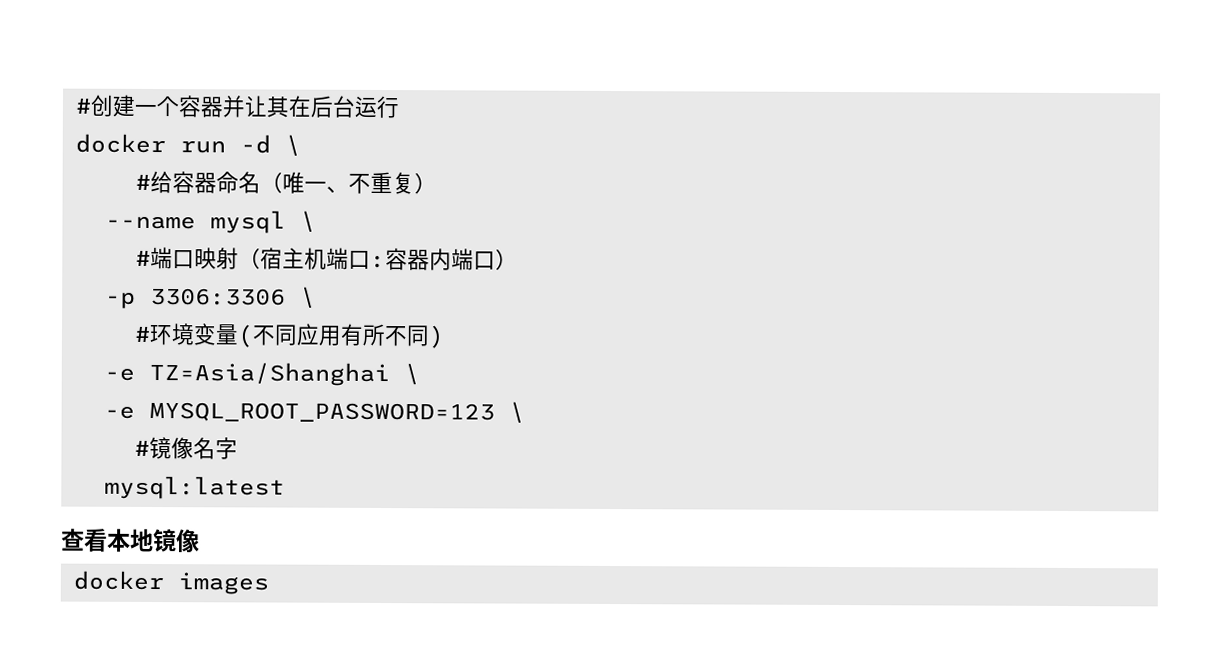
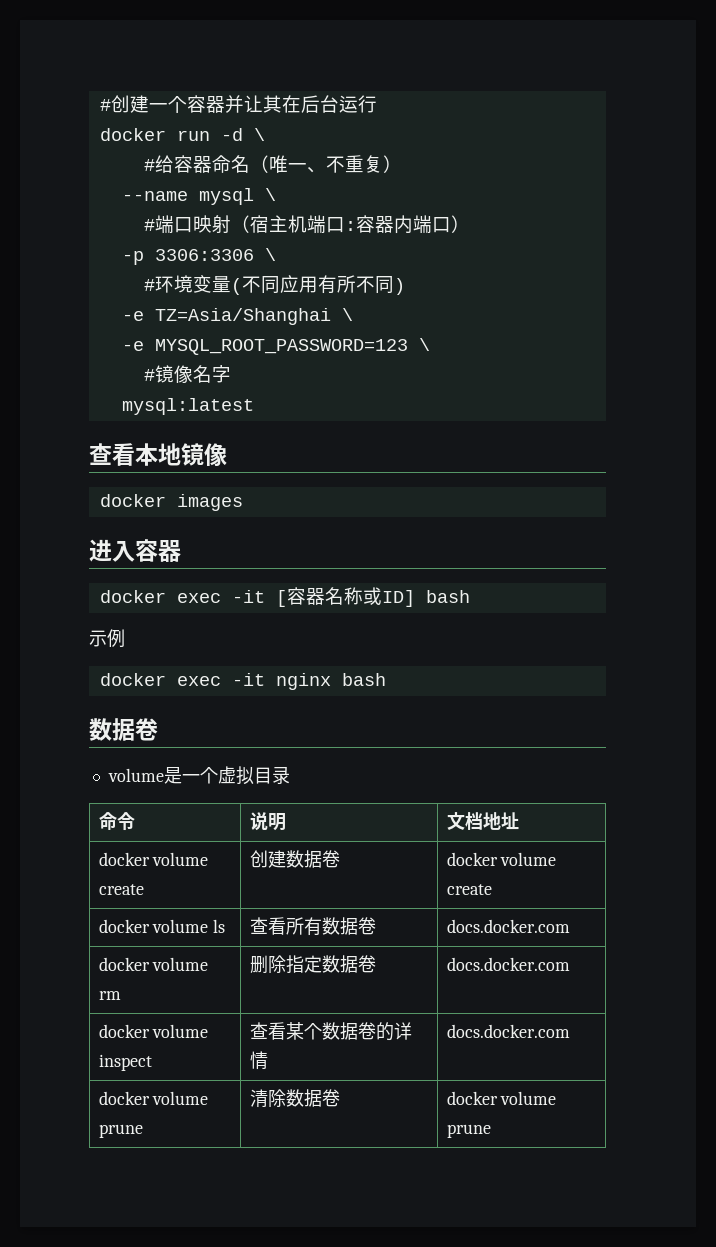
(269, 583) none -> [89,539,181,562] [99,587,470,607] [89,629,125,648] [99,673,386,690] [89,718,158,741] [107,766,290,785] [98,812,135,831] [249,812,286,831] [446,812,519,830] [98,852,209,866] [98,884,144,895] [249,850,340,868] [446,852,557,866] [446,884,492,895] [98,919,226,933] [249,917,376,936] [446,919,570,933] [98,957,209,971] [98,991,121,1000] [249,955,376,974] [446,957,570,971] [98,1024,209,1038] [98,1054,152,1071] [249,1022,412,1041] [249,1051,268,1070] [446,1024,570,1038] [98,1091,209,1105] [98,1124,143,1138] [249,1089,340,1108] [446,1091,557,1105] [446,1124,491,1138] // 进入容器 // docker exec -it [容器名称或ID] bash // 示例 // docker exec -it nginx bash // 数据卷 // volume是一个虚拟目录 // 命令 | 说明 | 文档地址 // docker volume create | 创建数据卷 | docker volume create // docker volume ls | 查看所有数据卷 | docs.docker.com // docker volume rm | 删除指定数据卷 | docs.docker.com // docker volume inspect | 查看某个数据卷的详情 | docs.docker.com // docker volume prune | 清除数据卷 | docker volume prune

